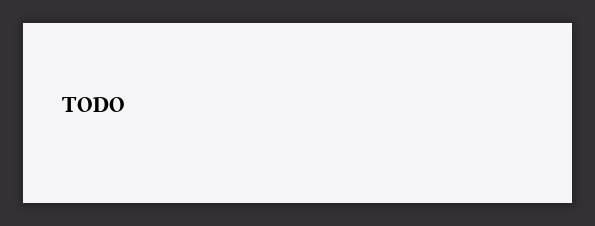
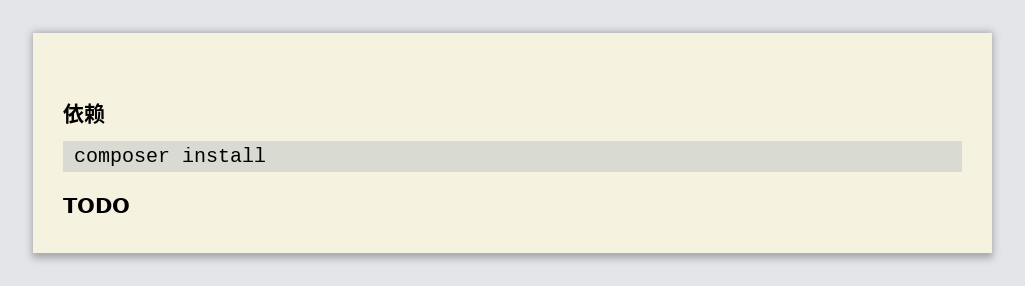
(62, 104) none -> [63,103,105,124] [73,147,266,166] 依赖 // composer install //

